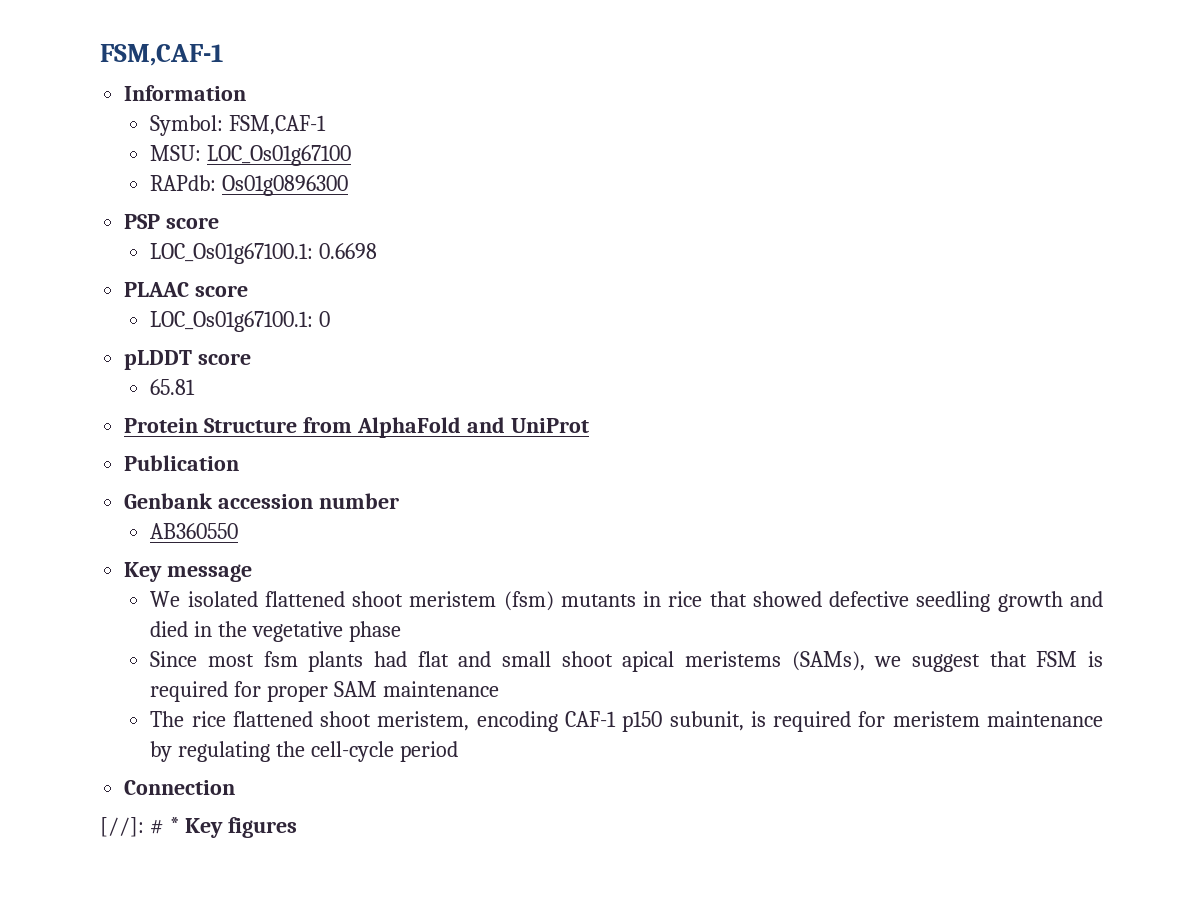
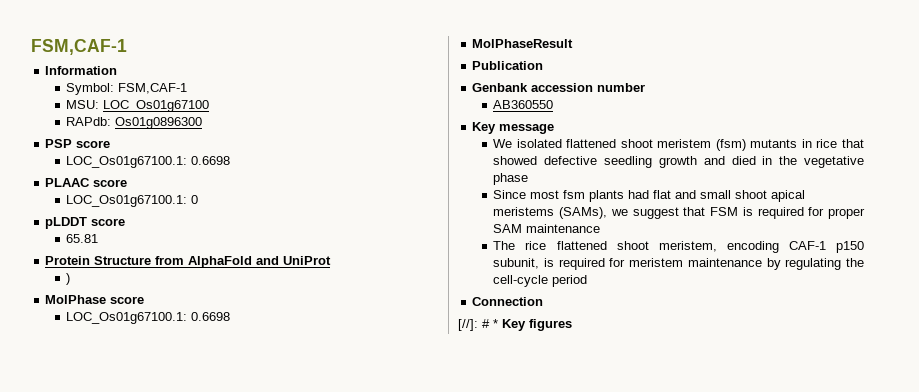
(589, 425) none -> [66,273,71,285] [45,295,145,304] [66,312,231,324] [472,39,574,48] // ) // MolPhase score // LOC_Os01g67100.1: 0.6698 // MolPhaseResult

